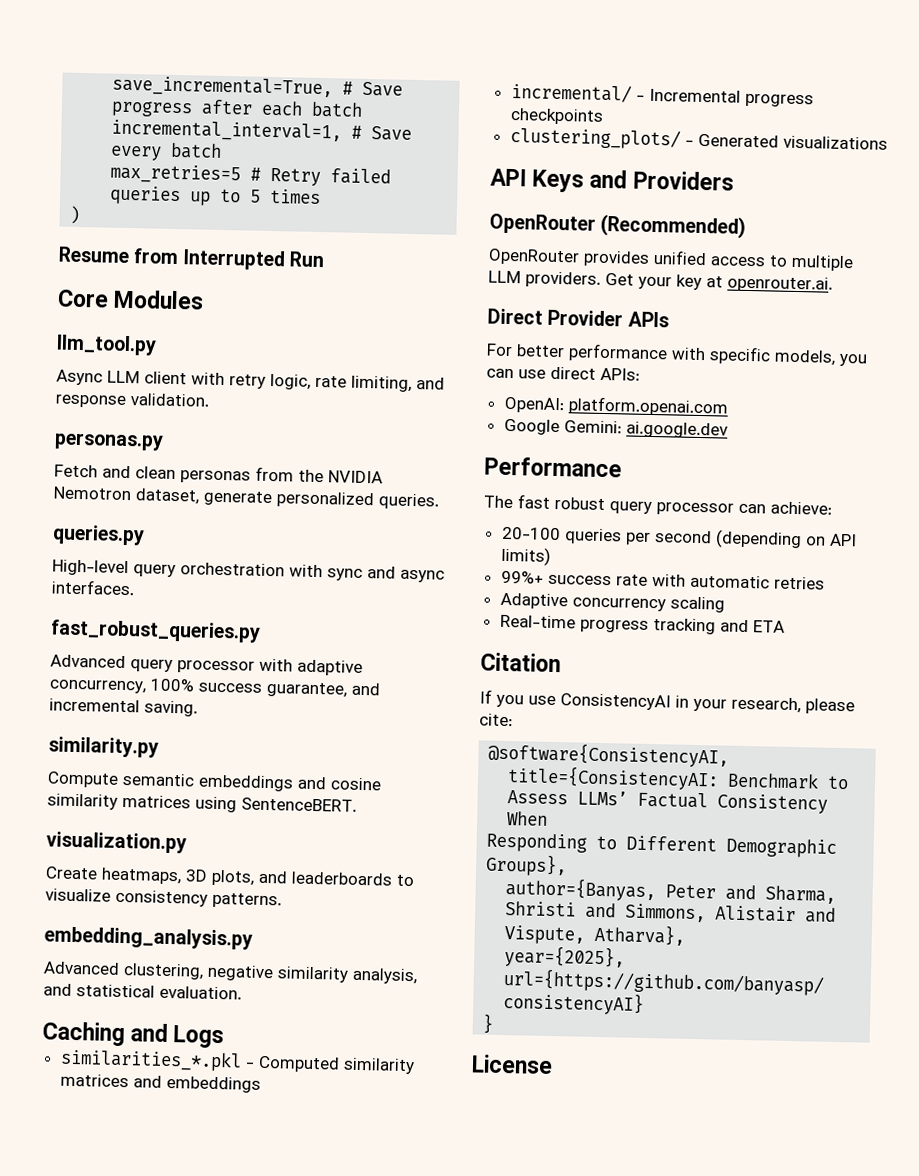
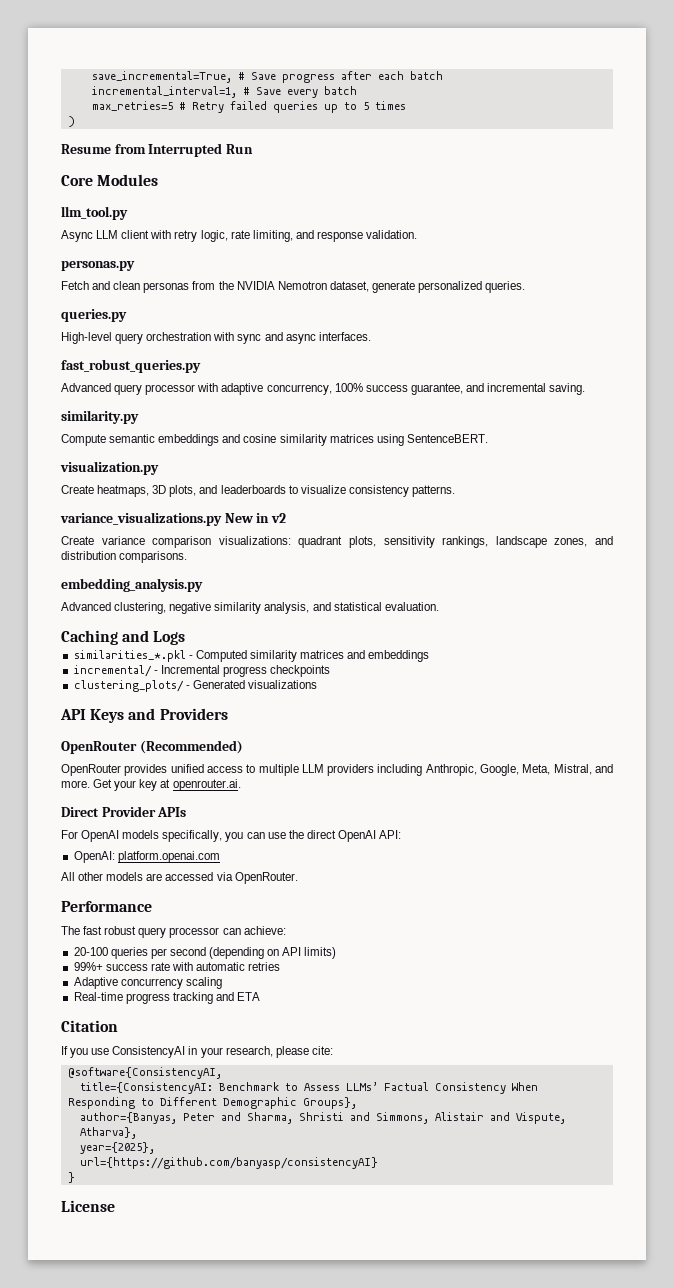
(282, 900) none -> [60,512,286,526] [61,536,614,548] [61,551,188,563] // variance_visualizations.py New in v2 // Create variance comparison visualizations: quadrant plots, sensitivity rankings, landscape zones, and distribution comparisons.
[525,271,601,288] providers. -> [327,764,614,776] [61,780,90,788] providers including Anthropic, Google, Meta, Mistral, and more.
[516,343,867,367] [486,366,640,381] [503,396,729,417] [503,418,728,439] better performance with specific models, you can use direct APIs: // OpenAI: platform.openai.com // Google Gemini: ai.google.dev -> [81,830,402,842] [73,851,220,863] [61,872,298,884] OpenAI models specifically, you can use the direct OpenAI API: // OpenAI: platform.openai.com // All other models are accessed via OpenRouter.

